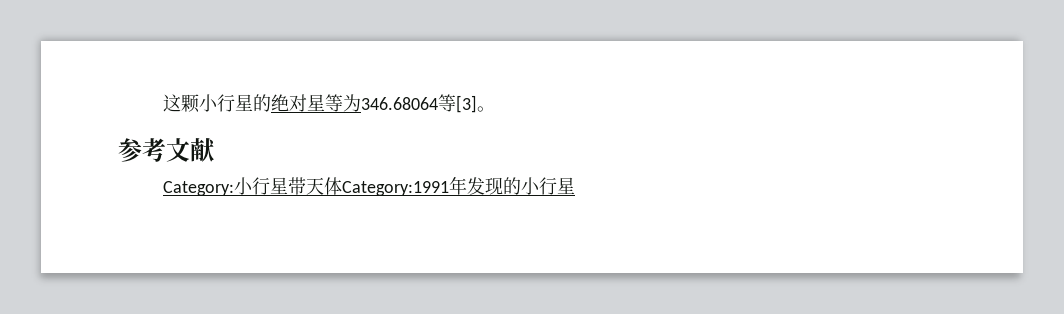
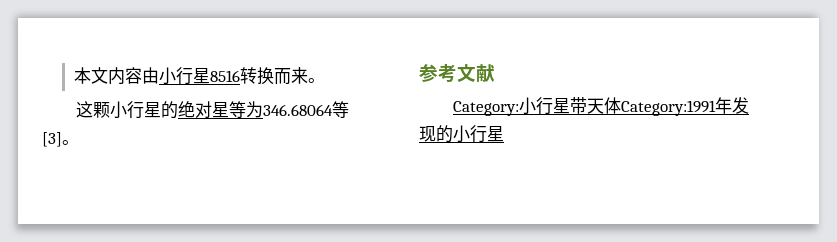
(163, 103) none -> [74,67,326,85] 本文内容由小行星8516转换而来。 //

